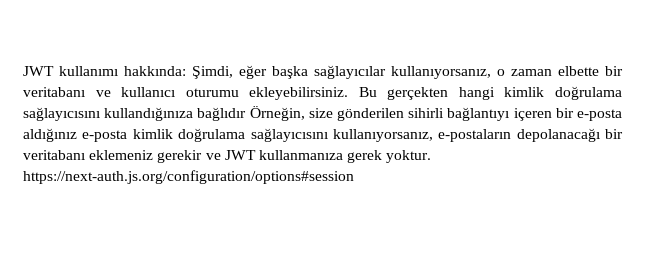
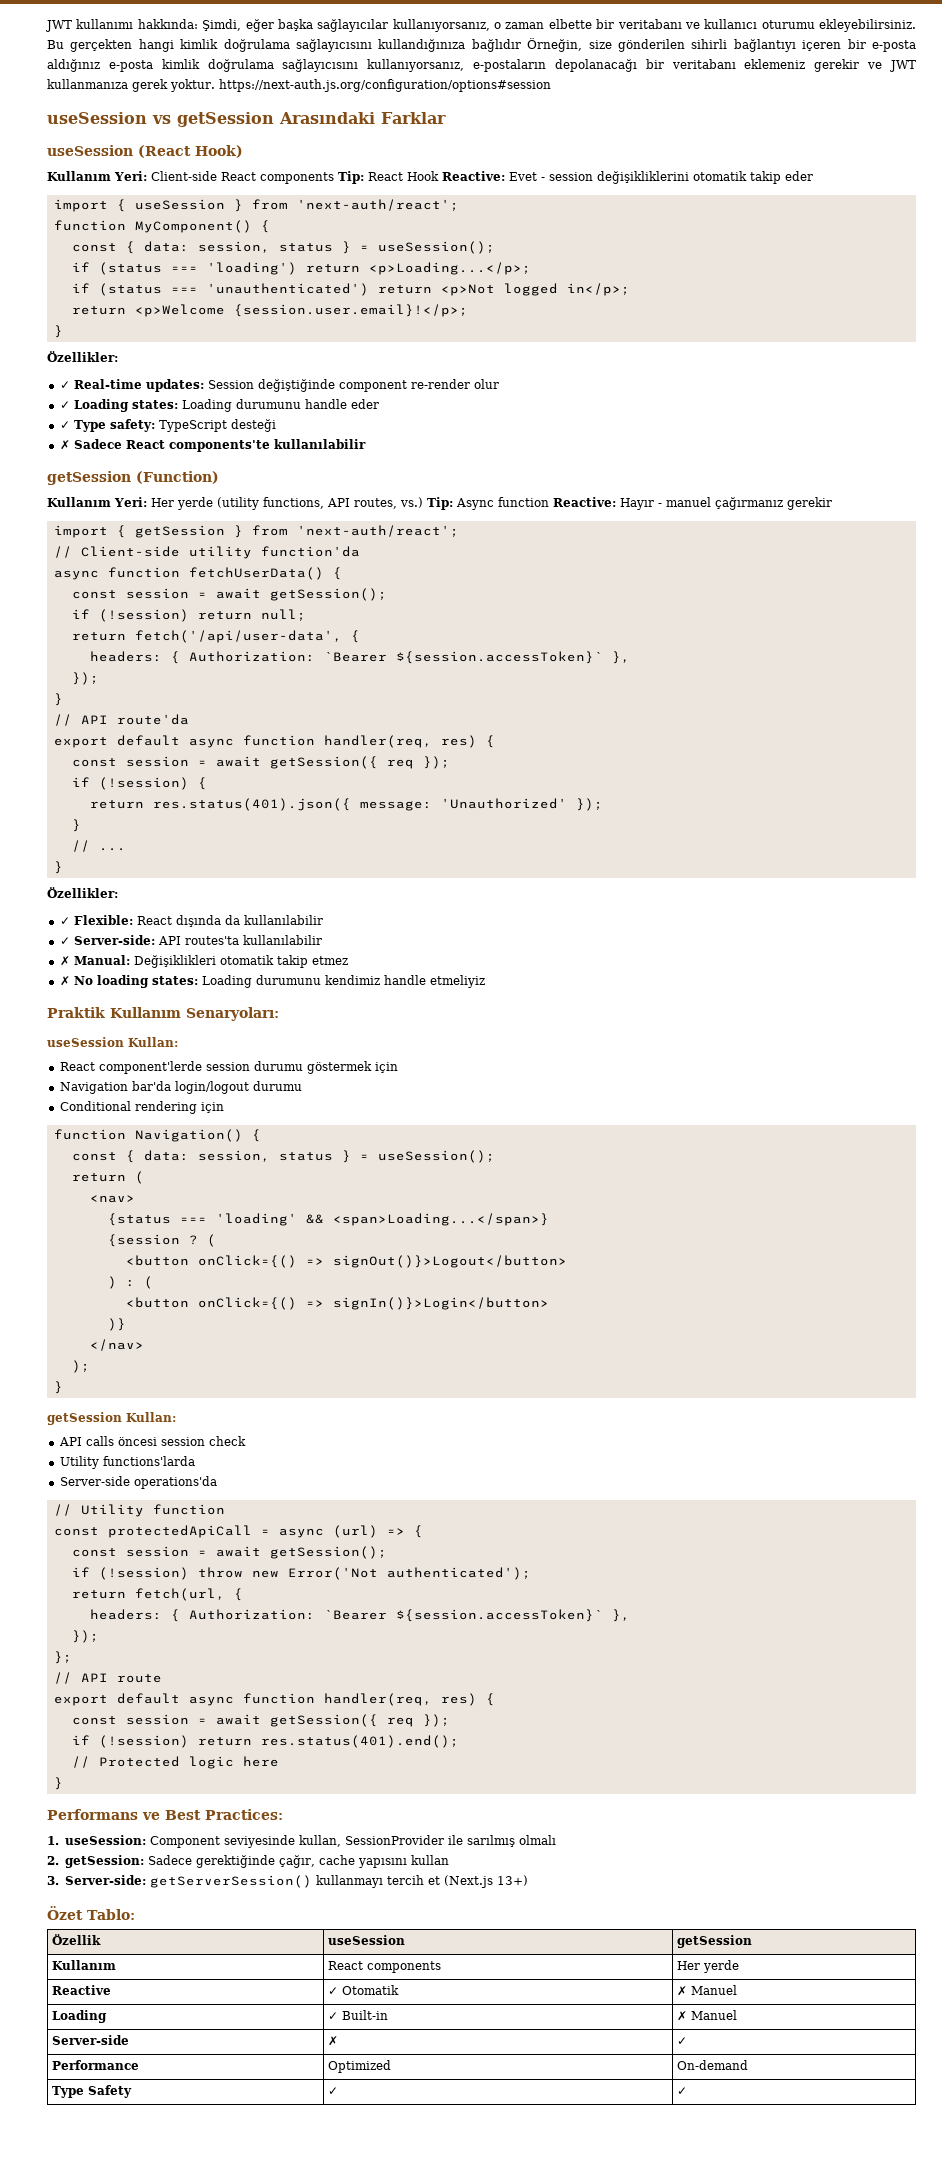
(354, 177) none -> [47,112,446,127] [47,145,243,158] [47,171,813,184] [53,199,459,212] [53,220,270,233] [71,241,495,254] [71,262,531,275] [71,283,630,296] [71,304,468,317] [53,325,63,338] [47,351,118,362] [59,379,499,392] [59,399,379,412] [59,419,276,432] [59,439,366,452] [47,471,219,485] [47,497,832,510] [53,525,459,538] [53,546,360,559] [53,567,342,580] [71,588,387,601] [71,609,306,622] [71,630,360,643] [89,651,630,664] [71,672,99,685] [53,693,63,706] [53,714,189,726] [53,735,495,748] [71,756,450,769] [71,777,207,790] [89,798,603,811] [71,819,81,832] [71,840,126,852] [53,861,63,874] [47,887,118,898] [59,915,323,927] [59,935,322,945] [59,955,348,968] [59,975,485,988] [47,1007,279,1021] [47,1037,178,1047] [59,1061,398,1074] [59,1081,302,1094] [59,1101,224,1114] [53,1129,261,1142] [71,1150,495,1163] [71,1171,144,1184] [89,1195,135,1203] [107,1213,549,1226] [107,1234,216,1247] [125,1255,567,1268] [107,1276,153,1289] [125,1297,549,1310] [107,1318,126,1331] [89,1339,144,1351] [71,1360,90,1373] [53,1381,63,1394] [47,1412,176,1425] [58,1436,246,1446] [59,1456,195,1469] [59,1476,217,1489] [53,1504,225,1517] [53,1525,423,1538] [71,1546,387,1559] [71,1567,531,1580] [71,1588,243,1601] [89,1609,630,1622] [71,1630,99,1643] [53,1651,72,1664] [53,1672,162,1684] [53,1693,495,1706] [71,1714,450,1727] [71,1735,459,1748] [71,1756,279,1769] [53,1777,63,1790] [47,1809,283,1820] [47,1835,556,1848] [47,1855,449,1868] [47,1875,528,1888] [47,1906,135,1920] [51,1934,101,1945] [327,1935,405,1945] [676,1935,752,1948] [51,1960,116,1970] [327,1961,441,1973] [676,1960,739,1973] [51,1985,111,1995] [327,1985,399,1995] [676,1985,737,1996] [51,2010,107,2023] [327,2010,388,2020] [676,2010,737,2021] [51,2035,129,2045] [327,2036,338,2046] [676,2037,687,2045] [51,2060,139,2070] [327,2060,391,2073] [676,2060,748,2070] [51,2085,132,2098] [327,2087,338,2095] [676,2087,687,2095] // useSession vs getSession Arasındaki Farklar // useSession (React Hook) // Kullanım Yeri: Client-side React components Tip: React Hook Reactive: Evet - session değişikliklerini otomatik takip eder // import { useSession } from 'next-auth/react'; // function MyComponent() { // const { data: session, status } = useSession(); // if (status === 'loading') return <p>Loading...</p>; // if (status === 'unauthenticated') return <p>Not logged in</p>; // return <p>Welcome {session.user.email}!</p>; // } // Özellikler: // ✓ Real-time updates: Session değiştiğinde component re-render olur // ✓ Loading states: Loading durumunu handle eder // ✓ Type safety: TypeScript desteği // ✗ Sadece React components'te kullanılabilir // getSession (Function) // Kullanım Yeri: Her yerde (utility functions, API routes, vs.) Tip: Async function Reactive: Hayır - manuel çağırmanız gerekir // import { getSession } from 'next-auth/react'; // // Client-side utility function'da // async function fetchUserData() { // const session = await getSession(); // if (!session) return null; // return fetch('/api/user-data', { // headers: { Authorization: `Bearer ${session.accessToken}` }, // }); // } // // API route'da // export default async function handler(req, res) { // const session = await getSession({ req }); // if (!session) { // return res.status(401).json({ message: 'Unauthorized' }); // } // // ... // } // Özellikler: // ✓ Flexible: React dışında da kullanılabilir // ✓ Server-side: API routes'ta kullanılabilir // ✗ Manual: Değişiklikleri otomatik takip etmez // ✗ No loading states: Loading durumunu kendimiz handle etmeliyiz // Praktik Kullanım Senaryoları: // useSession Kullan: // React component'lerde session durumu göstermek için // Navigation bar'da login/logout durumu // Conditional rendering için // function Navigation() { // const { data: session, status } = useSession(); // return ( // <nav> // {status === 'loading' && <span>Loading...</span>} // {session ? ( // <button onClick={() => signOut()}>Logout</button> // ) : ( // <button onClick={() => signIn()}>Login</button> // )} // </nav> // ); // } // getSession Kullan: // API calls öncesi session check // Utility functions'larda // Server-side operations'da // // Utility function // const protectedApiCall = async (url) => { // const session = await getSession(); // if (!session) throw new Error('Not authenticated'); // return fetch(url, { // headers: { Authorization: `Bearer ${session.accessToken}` }, // }); // }; // // API route // export default async function handler(req, res) { // const session = await getSession({ req }); // if (!session) return res.status(401).end(); // // Protected logic here // } // Performans ve Best Practices: // 1. useSession: Component seviyesinde kullan, SessionProvider ile sarılmış olmalı // 2. getSession: Sadece gerektiğinde çağır, cache yapısını kullan // 3. Server-side: getServerSession() kullanmayı tercih et (Next.js 13+) // Özet Tablo: // Özellik | useSession | getSession // Kullanım | React components | Her yerde // Reactive | ✓ Otomatik | ✗ Manuel // Loading | ✓ Built-in | ✗ Manuel // Server-side | ✗ | ✓ // Performance | Optimized | On-demand // Type Safety | ✓ | ✓

